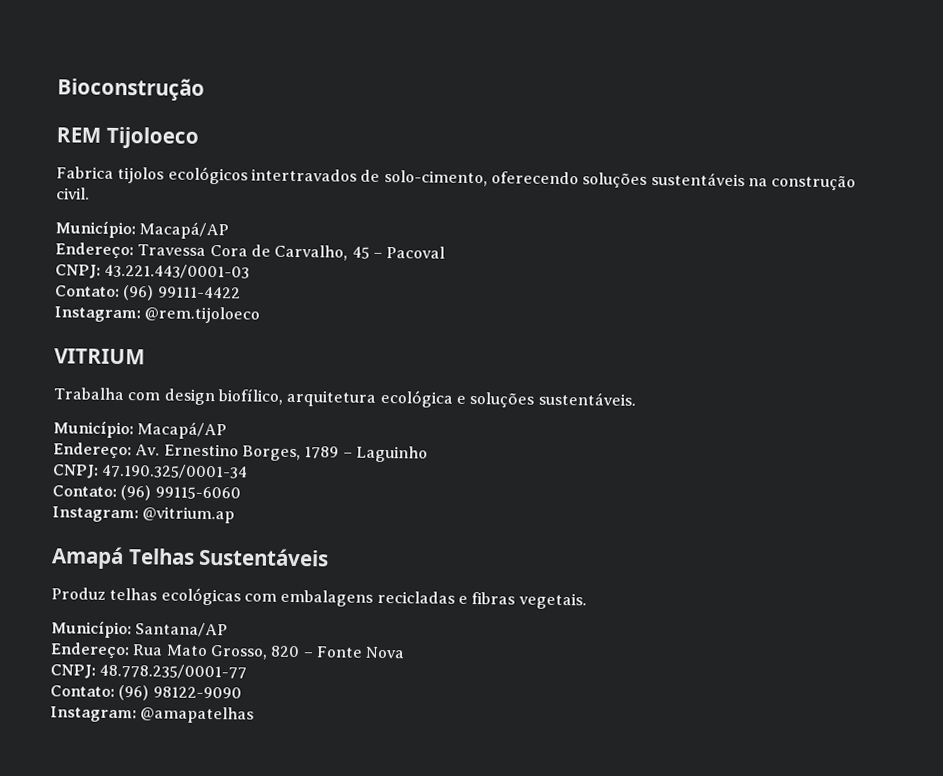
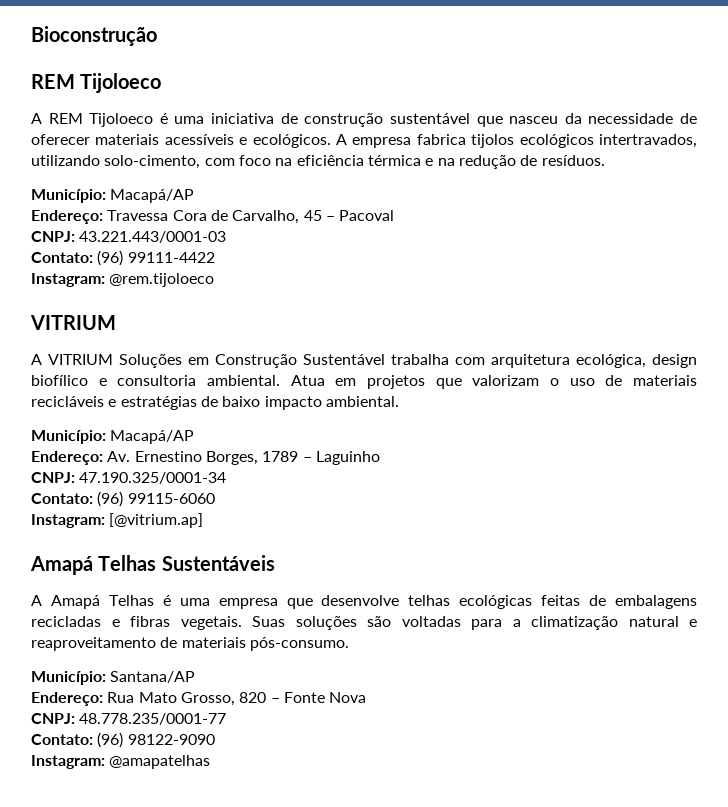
[56,166,857,191] [56,187,90,200] Fabrica tijolos ecológicos intertravados de solo-cimento, oferecendo soluções sustentáveis na construção civil. -> [31,113,698,127] [31,134,698,148] [31,155,605,169] A REM Tijoloeco é uma iniciativa de construção sustentável que nasceu da necessidade de oferecer materiais acessíveis e ecológicos. A empresa fabrica tijolos ecológicos intertravados, utilizando solo-cimento, com foco na eficiência térmica e na redução de resíduos.
[53,387,636,408] Trabalha com design biofílico, arquitetura ecológica e soluções sustentáveis. -> [31,354,697,368] [31,375,697,389] [31,396,399,410] A VITRIUM Soluções em Construção Sustentável trabalha com arquitetura ecológica, design biofílico e consultoria ambiental. Atua em projetos que valorizam o uso de materiais recicláveis e estratégias de baixo impacto ambiental.
[142,506,236,524] @vitrium.ap -> [109,513,204,528] [@vitrium.ap]
[51,587,277,606] Produz telhas ecológicas com -> [31,595,607,609] A Amapá Telhas é uma empresa que desenvolve telhas ecológicas feitas de
(587, 601) none -> [252,616,697,630] [31,637,349,651] Suas soluções são voltadas para a climatização natural e reaproveitamento de materiais pós-consumo.

